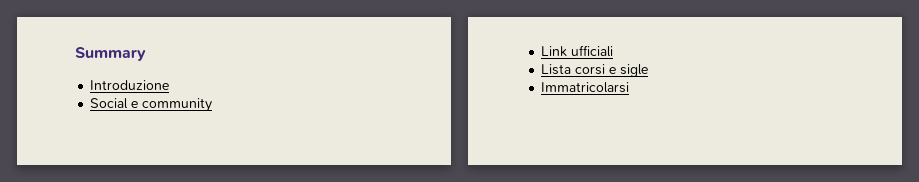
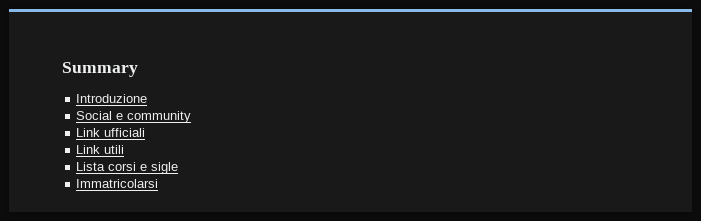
(614, 51) none -> [76,145,125,154] // Link utili

